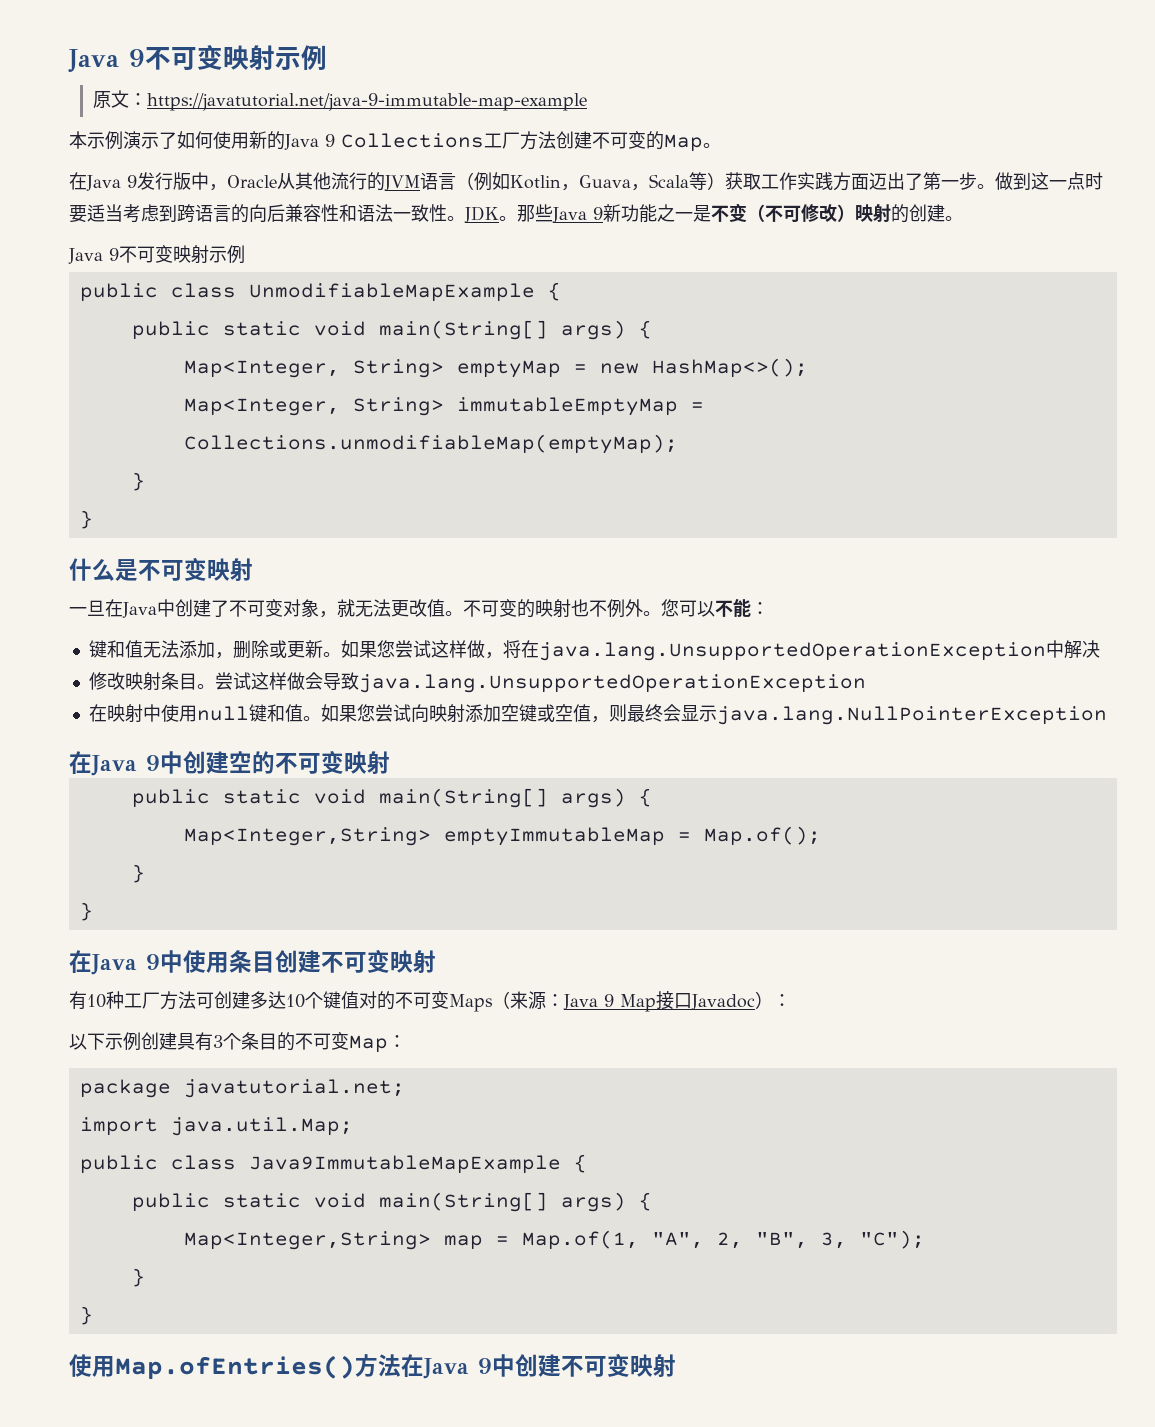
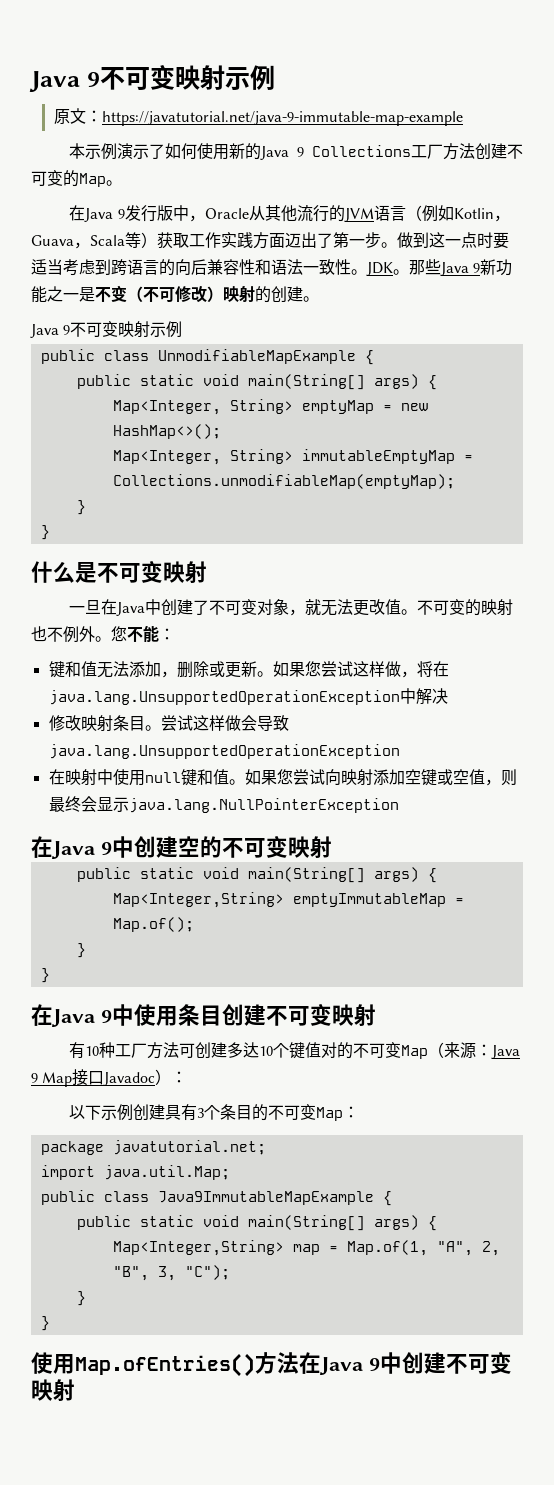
[679,600,715,617] 可以 -> (127, 634) none
[449,994,493,1012] Maps -> [401,1045,429,1059] Map

